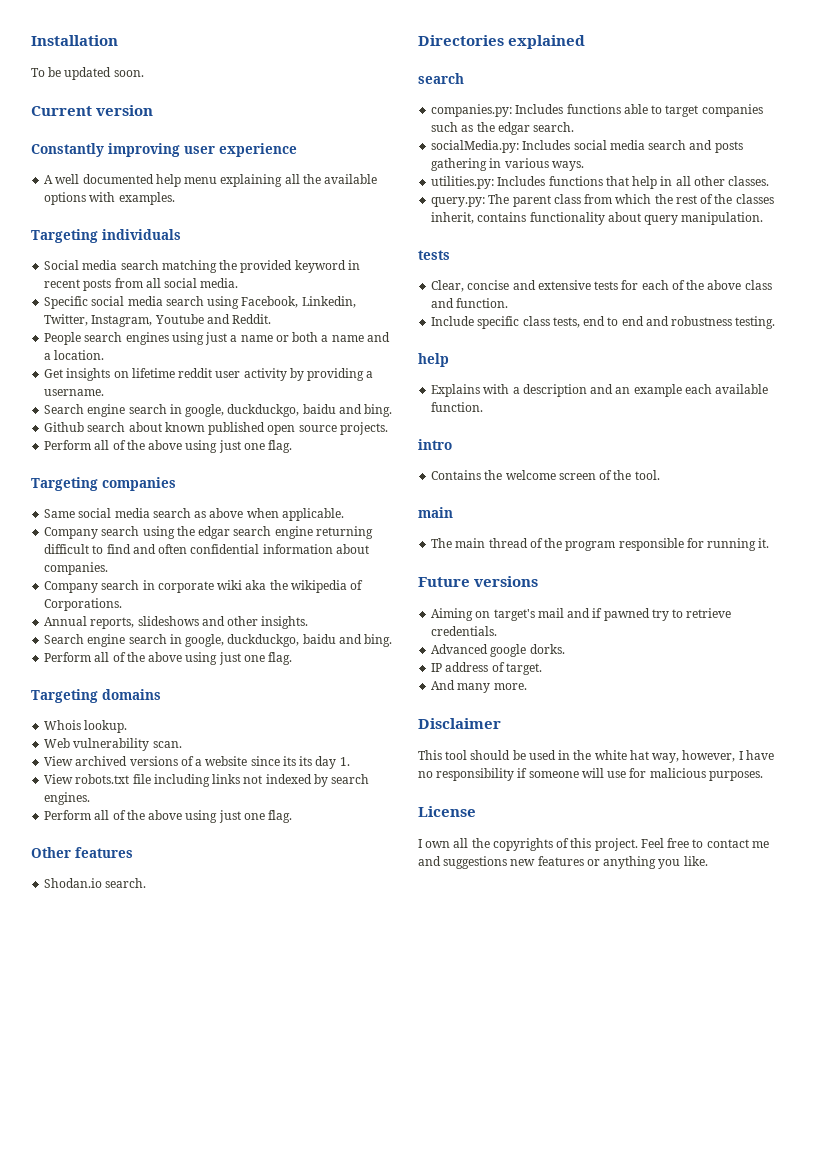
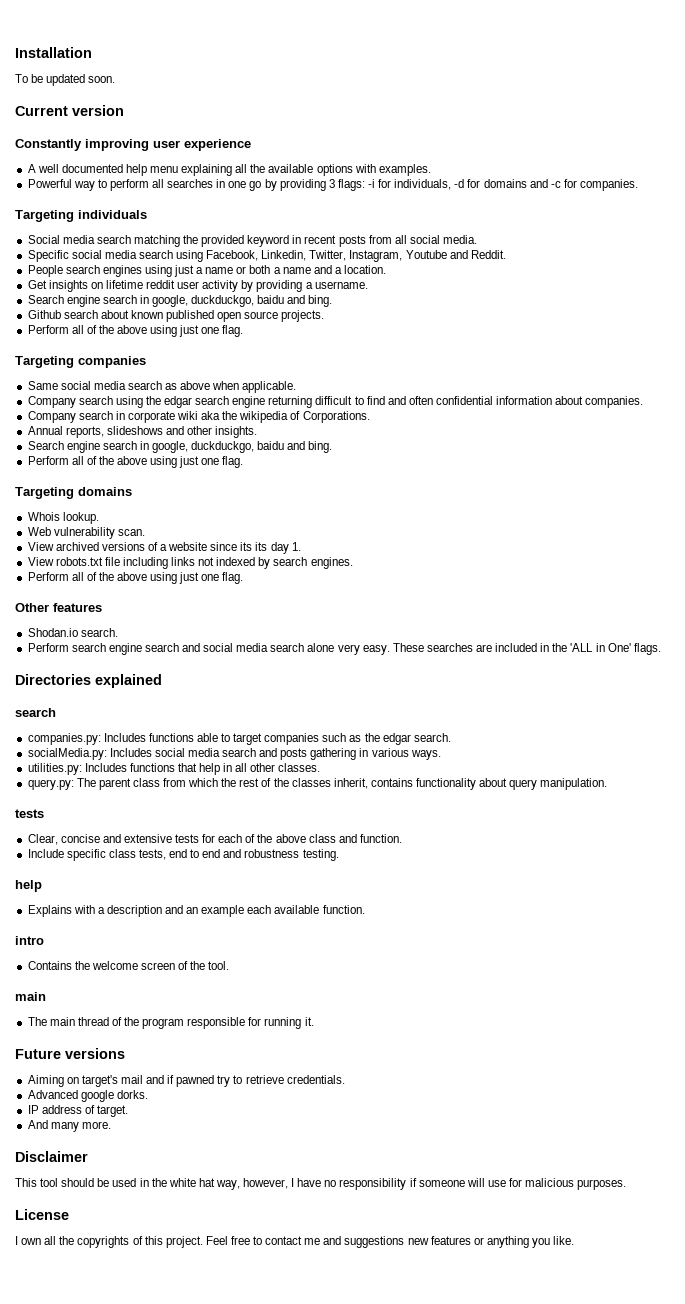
(175, 198) none -> [27,179,638,191] // Powerful way to perform all searches in one go by providing 3 flags: -i for individuals, -d for domains and -c for companies.
(147, 883) none -> [27,643,661,655] // Perform search engine search and social media search alone very easy. These searches are included in the 'ALL in One' flags.

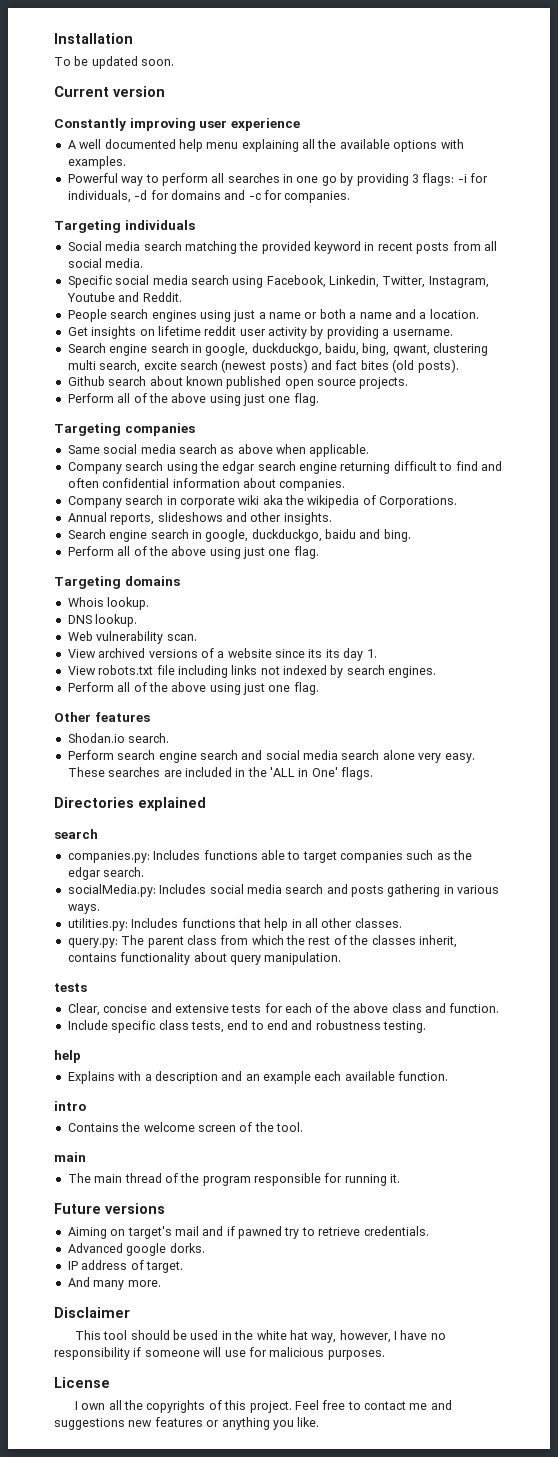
[257,295,333,307] baidu and bing. -> [325,343,489,356] [67,359,459,373] baidu, bing, qwant, clustering multi search, excite search (newest posts) and fact bites (old posts).
(99, 518) none -> [67,614,138,627] // DNS lookup.

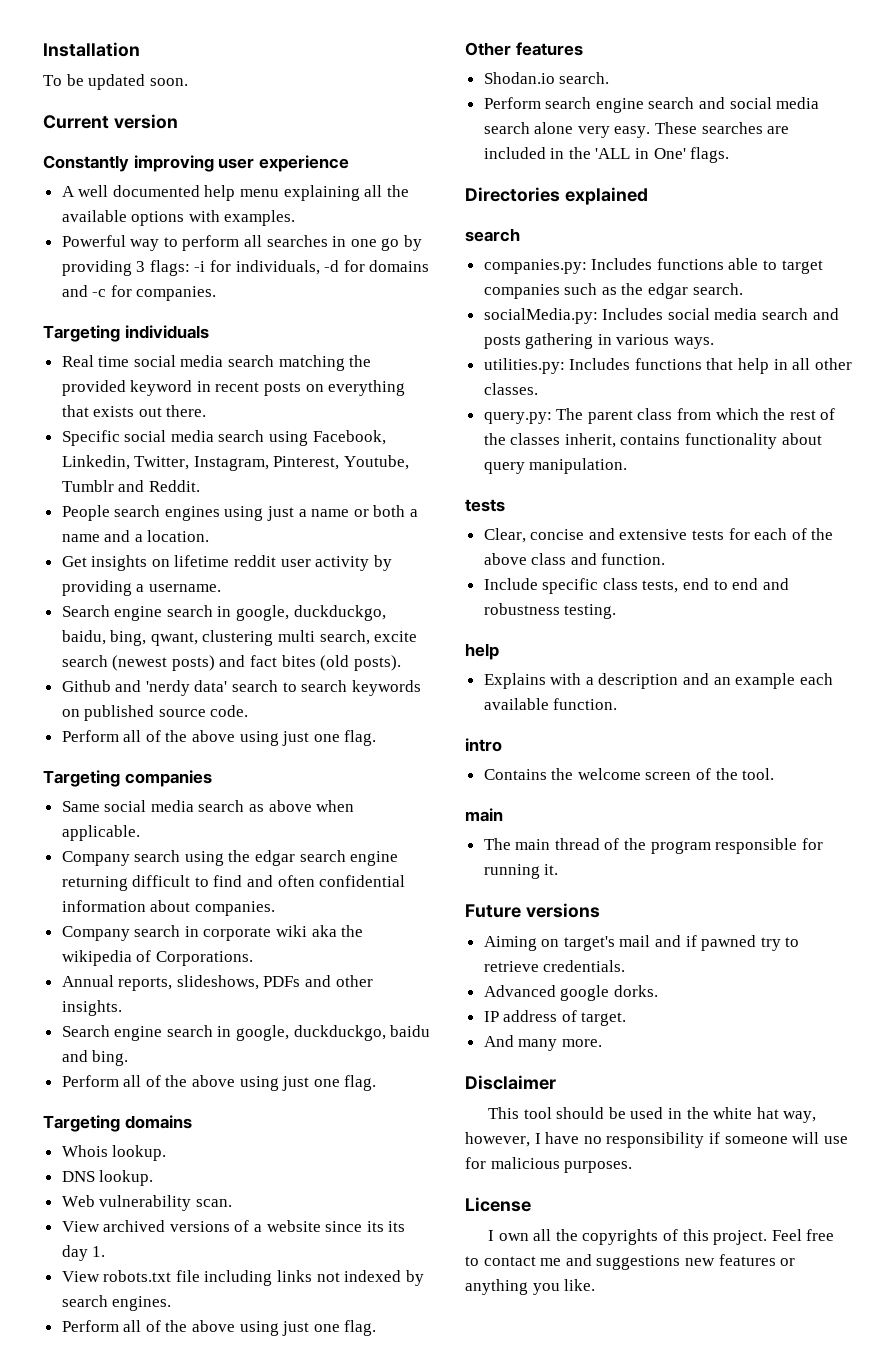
[67,241,102,251] Social -> [61,355,176,367] Real time social
[452,241,497,251] [67,258,144,268] from all social media. -> [305,380,406,396] [61,405,207,417] on everything that exists out there.
[66,292,115,302] Youtube -> [273,455,410,470] [61,480,114,492] Pinterest, Youtube, Tumblr
[108,376,409,389] search about known published open source projects. -> [115,680,421,696] [61,705,249,721] and 'nerdy data' search to search keywords on published source code.
[157,512,223,522] slideshows -> [176,975,301,990] slideshows, PDFs

